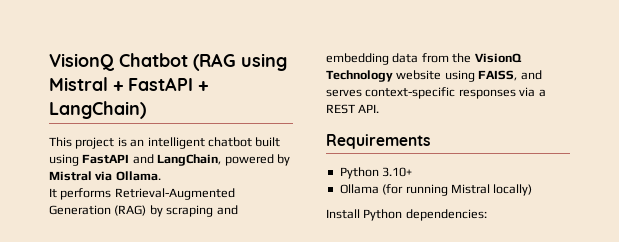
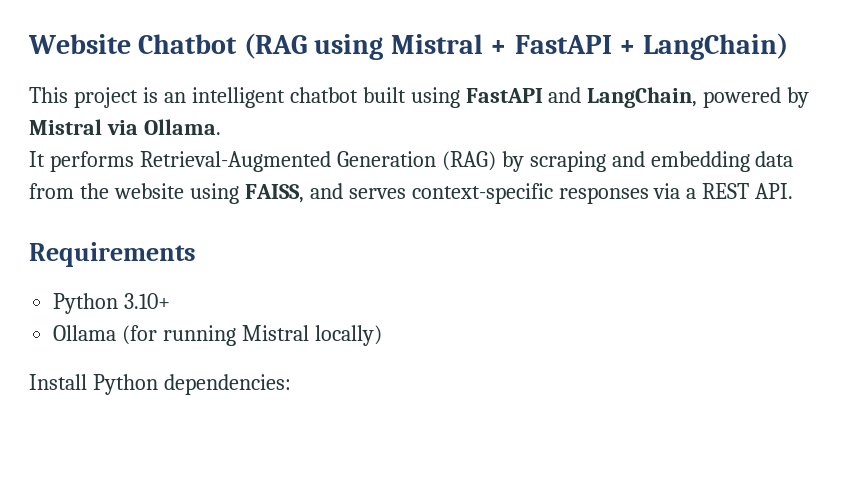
[49,53,115,71] VisionQ -> [28,34,131,54] Website
[474,53,522,63] [326,70,393,82] VisionQ Technology -> (109, 191) none

